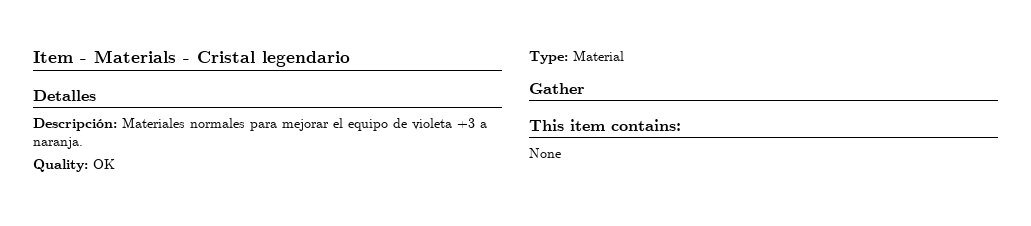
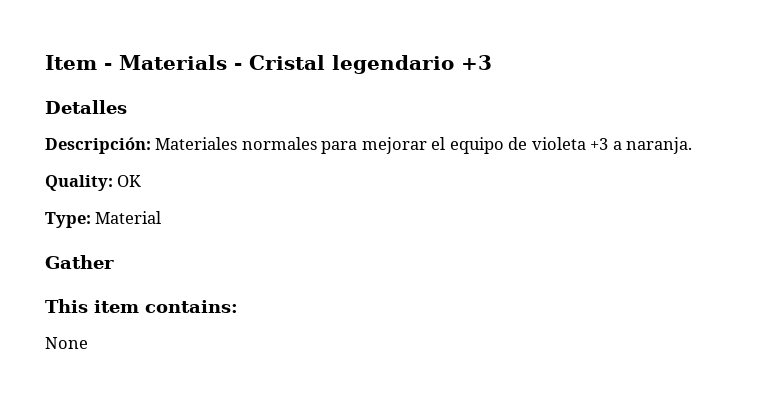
(350, 59) none -> [461,55,492,70] +3

